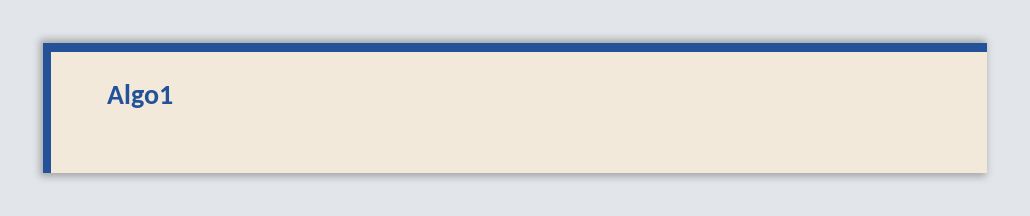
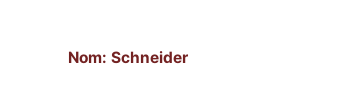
[107,84,173,108] Algo1 -> [68,51,190,64] Nom: Schneider

